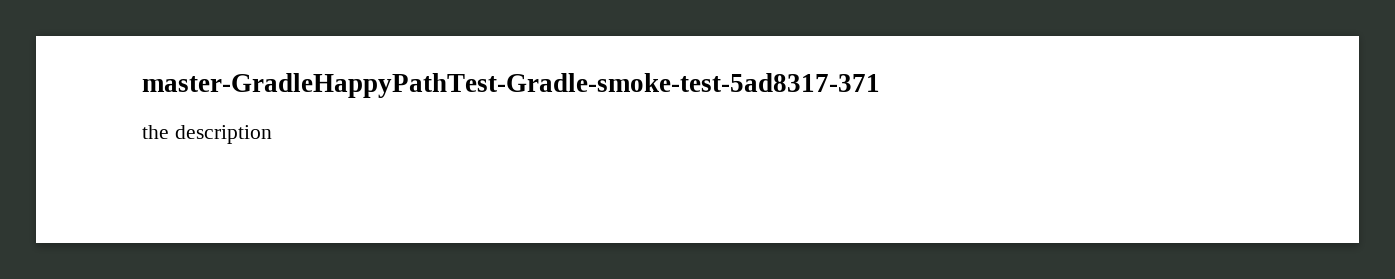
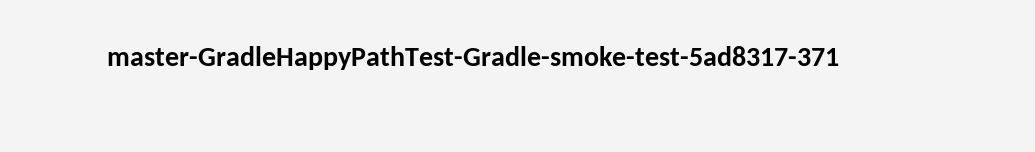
[142,125,272,144] // the description -> (839, 58) none

